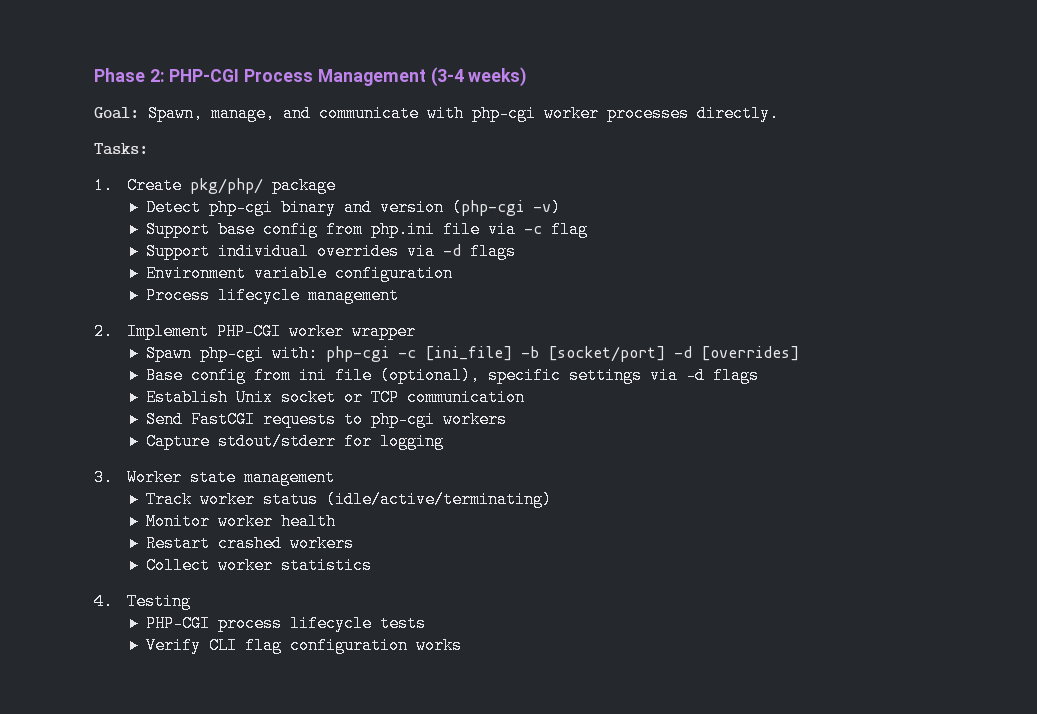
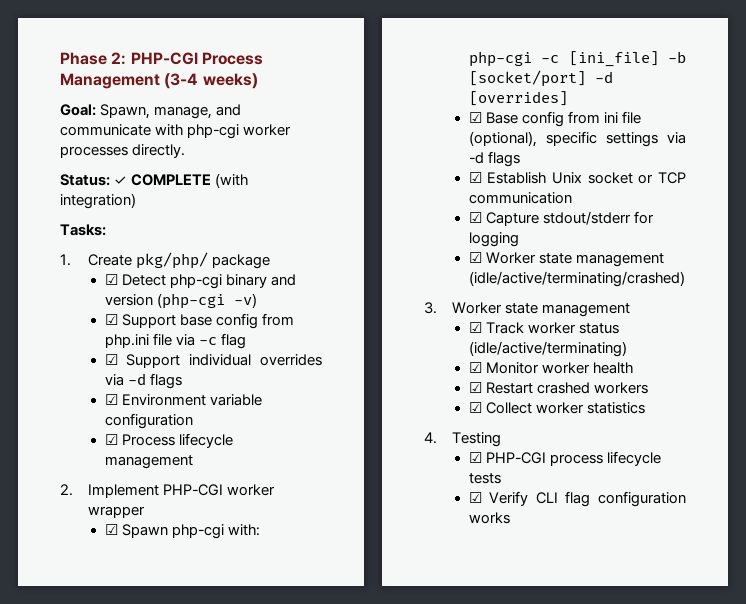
(779, 113) none -> [60,173,249,188] [60,193,136,209] // Status: ✓ COMPLETE (with integration)
(336, 185) none -> [104,274,118,285] ☑
(562, 207) none -> [104,314,118,325] ☑
(589, 229) none -> [104,354,118,365] ☑
(517, 251) none -> [104,394,118,405] ☑
(454, 273) none -> [104,434,118,445] ☑
(416, 331) none -> [104,524,118,535] ☑
(800, 353) none -> [468,112,482,123] ☑
(760, 375) none -> [468,172,482,183] ☑
[146,411,508,428] Send FastCGI requests to php-cgi workers // -> [468,212,482,223] ☑
(445, 441) none -> [468,252,664,267] [468,271,685,287] // ☑ Worker state management (idle/active/terminating/crashed)
(335, 477) none -> [468,322,482,333] ☑
(553, 499) none -> [468,362,482,373] ☑
(337, 521) none -> [468,382,482,393] ☑
(355, 543) none -> [468,402,482,413] ☑
(191, 601) none -> [468,452,482,463] ☑
(427, 623) none -> [468,492,482,503] ☑

